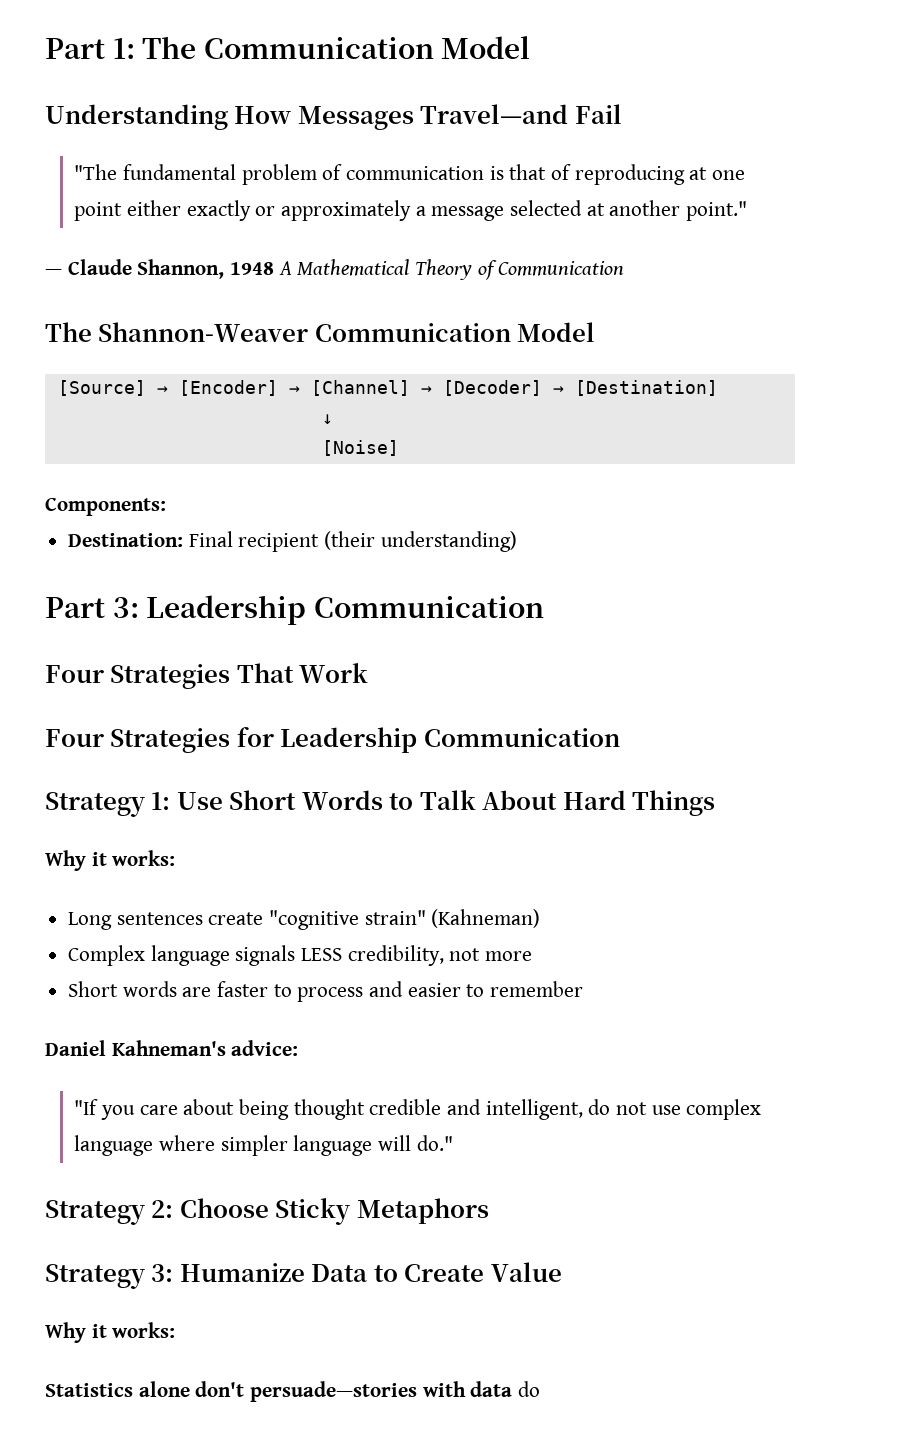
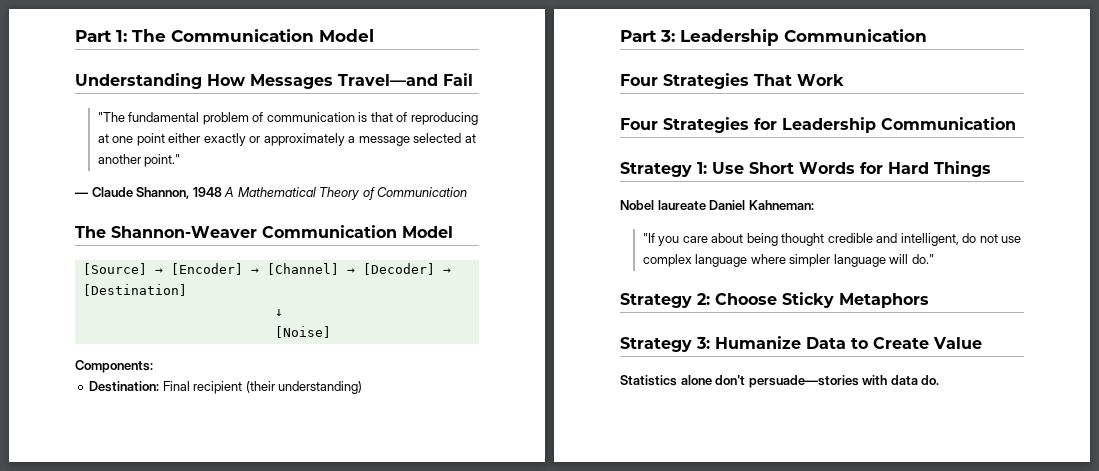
[389,790,558,810] to Talk About -> [860,162,883,174] for
[45,850,176,871] [68,909,541,930] [68,945,533,966] [68,981,584,1002] [45,1040,299,1056] Why it works: // Long sentences create "cognitive strain" (Kahneman) // Complex language signals LESS credibility, not more // Short words are faster to process and easier to remember // Daniel Kahneman's advice: -> [620,200,814,210] Nobel laureate Daniel Kahneman:
[45,1322,176,1343] // Why it works: -> (982, 343) none
[518,1381,541,1397] do -> [921,375,940,385] do.

